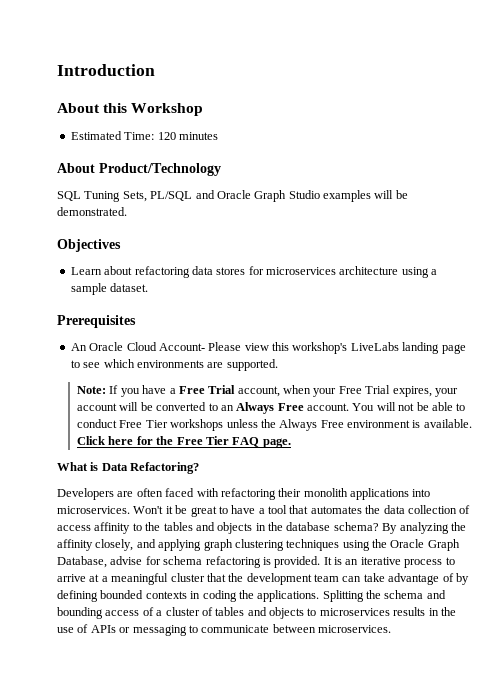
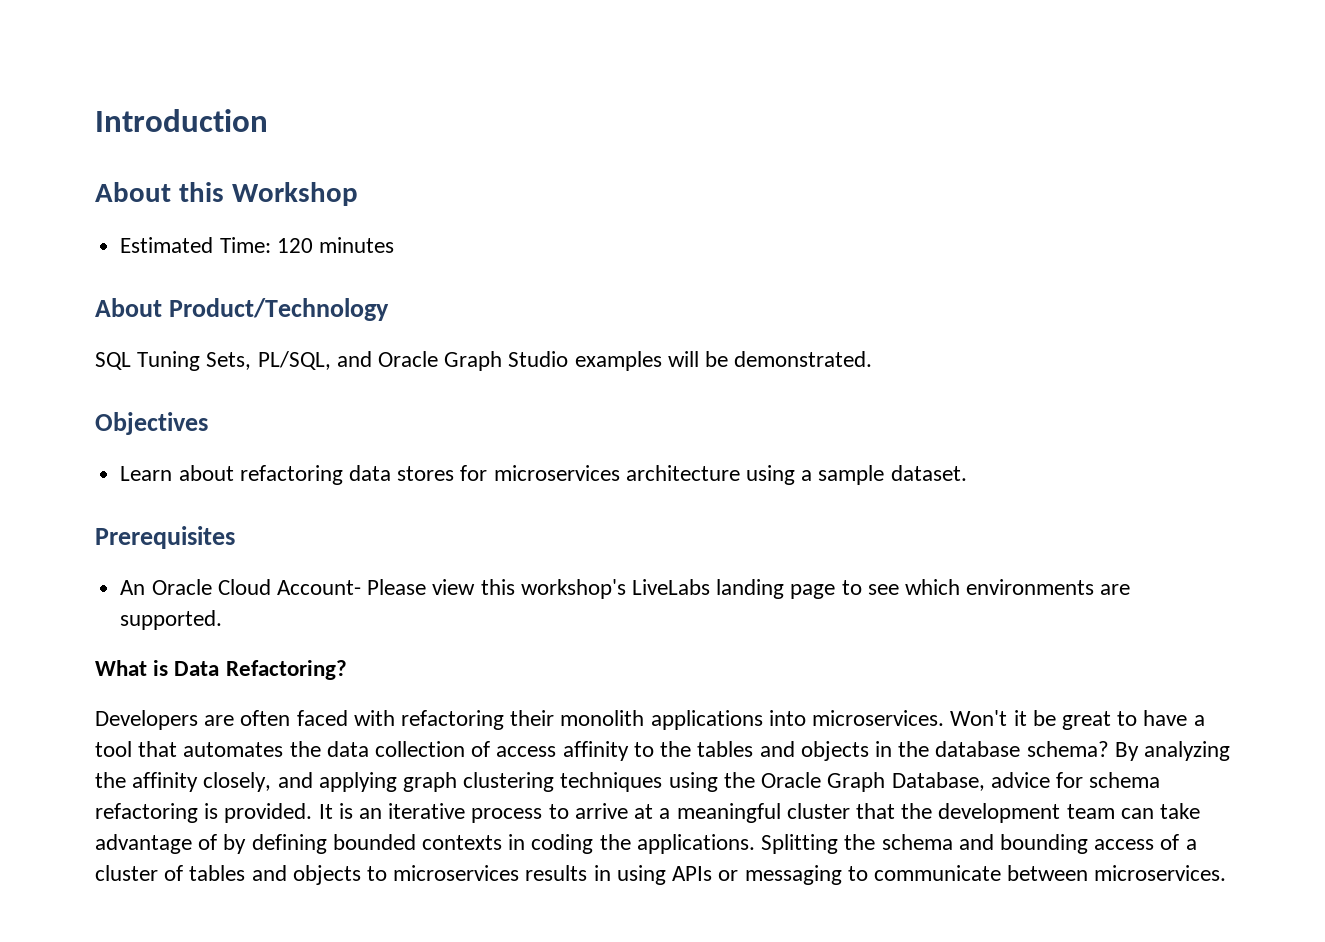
[150,191,193,201] PL/SQL -> [257,351,331,370] PL/SQL,
[77,385,458,397] [77,402,466,414] [77,419,472,431] [77,436,291,448] // Note: If you have a Free Trial account, when your Free Trial expires, your account will be converted to an Always Free account. You will not be able to conduct Free Tier workshops unless the Always Free environment is available. Click here for the Free Tier FAQ page. -> (223, 620) none
[110,556,143,565] advise -> [990,772,1050,788] advice
[440,607,456,616] [57,624,89,633] the use of -> [616,865,666,885] using

